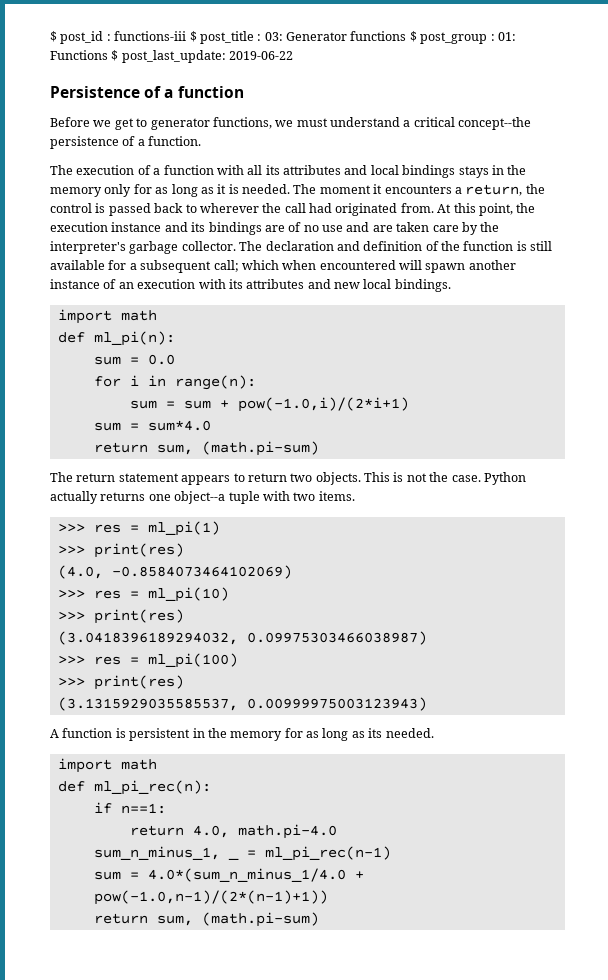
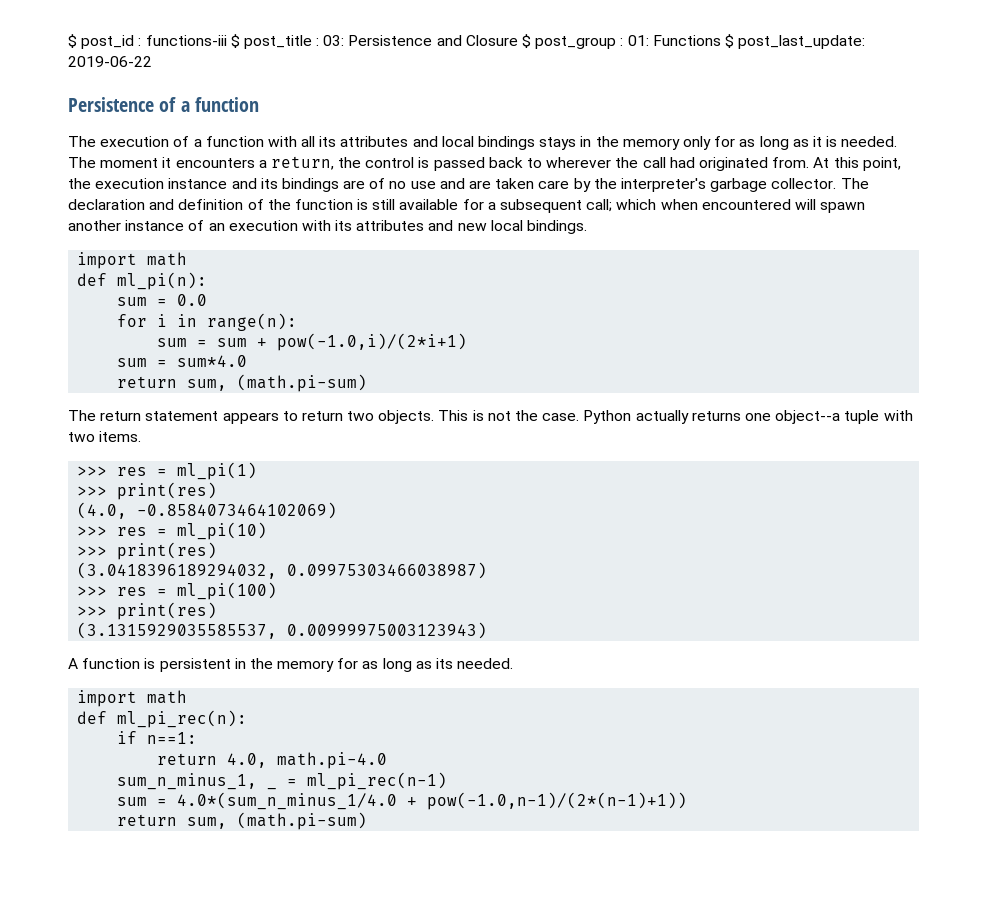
[286,31,407,41] Generator functions -> [348,35,518,46] Persistence and Closure
[50,117,532,130] [50,136,202,149] // Before we get to generator functions, we must understand a critical concept--the persistence of a function. -> (259, 104) none

